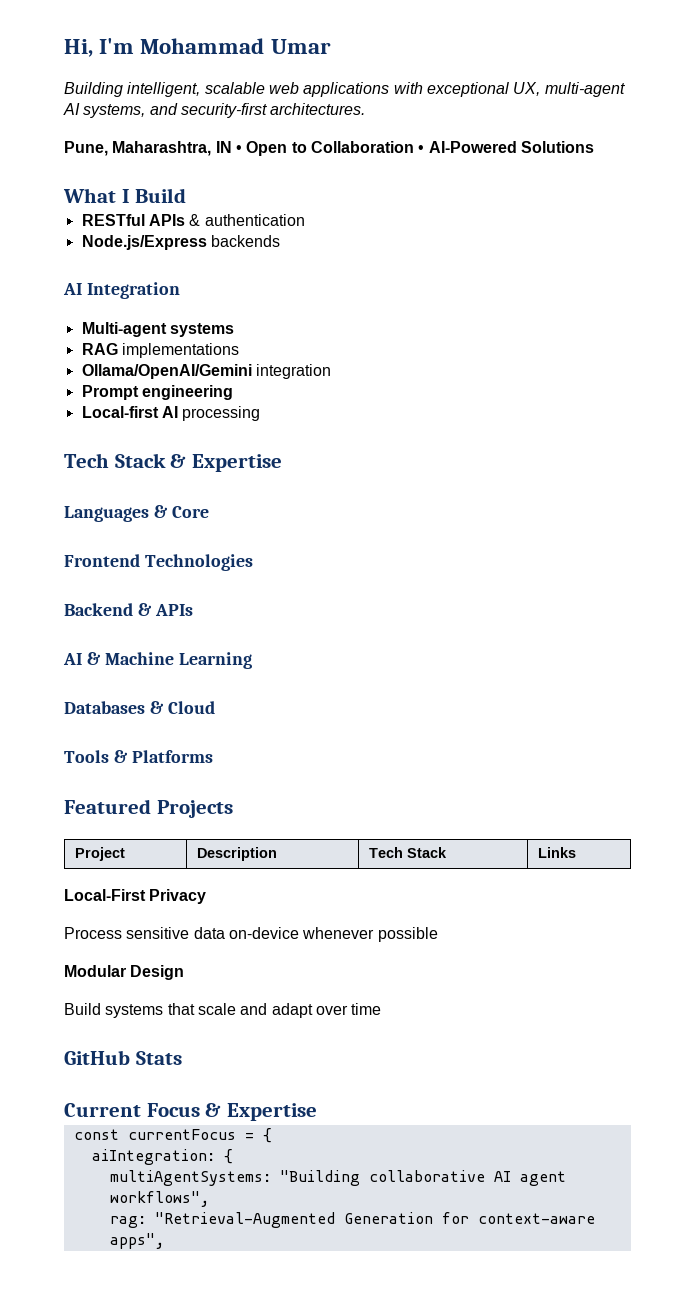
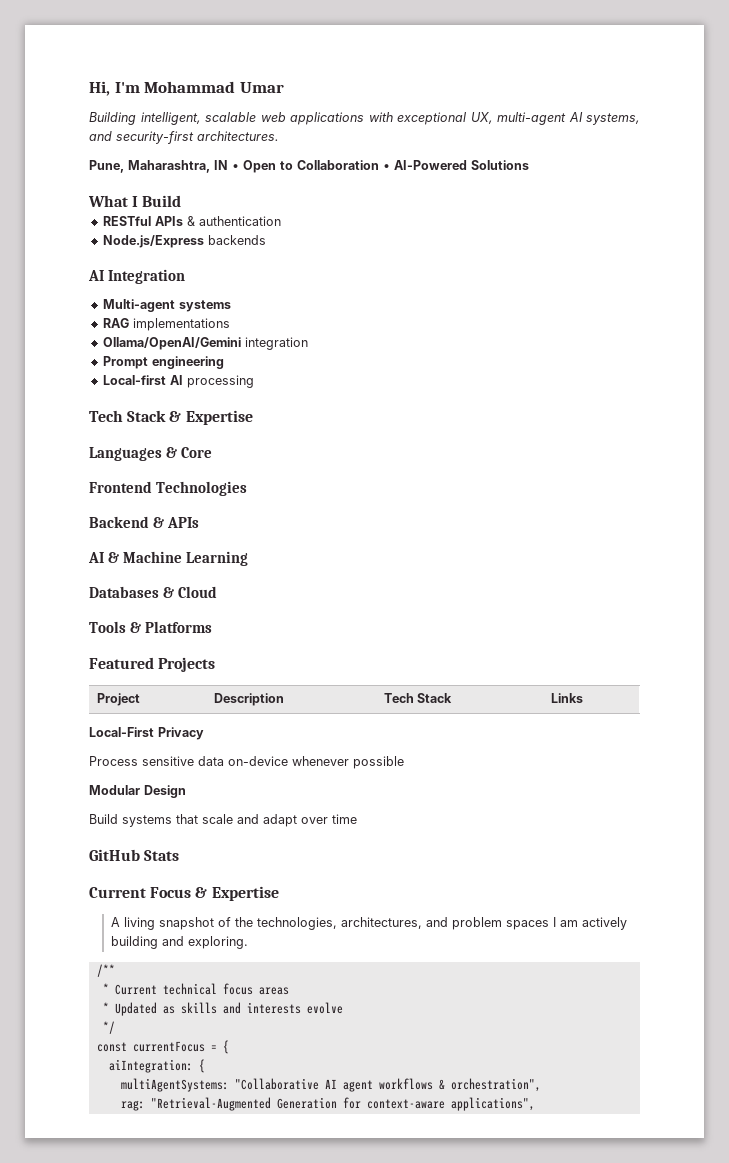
(317, 1112) none -> [110,917,627,930] [110,936,248,949] [96,964,115,977] [102,983,289,995] [102,1002,343,1016] [102,1021,115,1034] // A living snapshot of the technologies, architectures, and problem spaces I am actively building and exploring. // /** // * Current technical focus areas // * Updated as skills and interests evolve // */
[279,1170,566,1186] [109,1191,209,1207] "Building collaborative AI agent workflows", -> [234,1078,541,1092] "Collaborative AI agent workflows & orchestration",
[109,1233,164,1249] apps", -> [450,1097,535,1111] applications",

